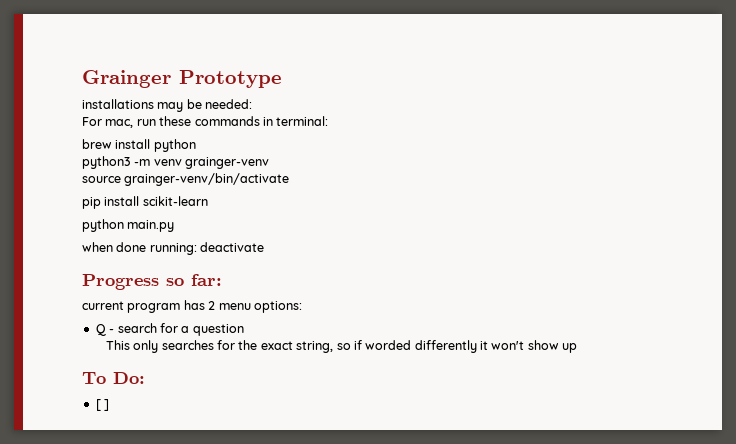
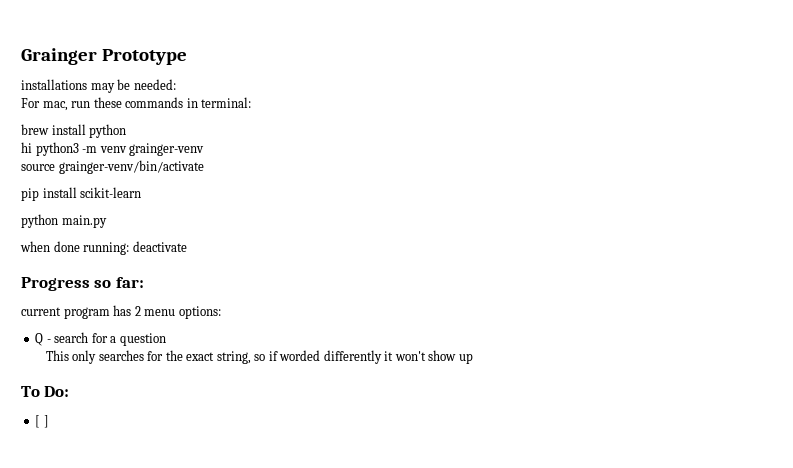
(196, 145) none -> [21,142,32,153] hi

